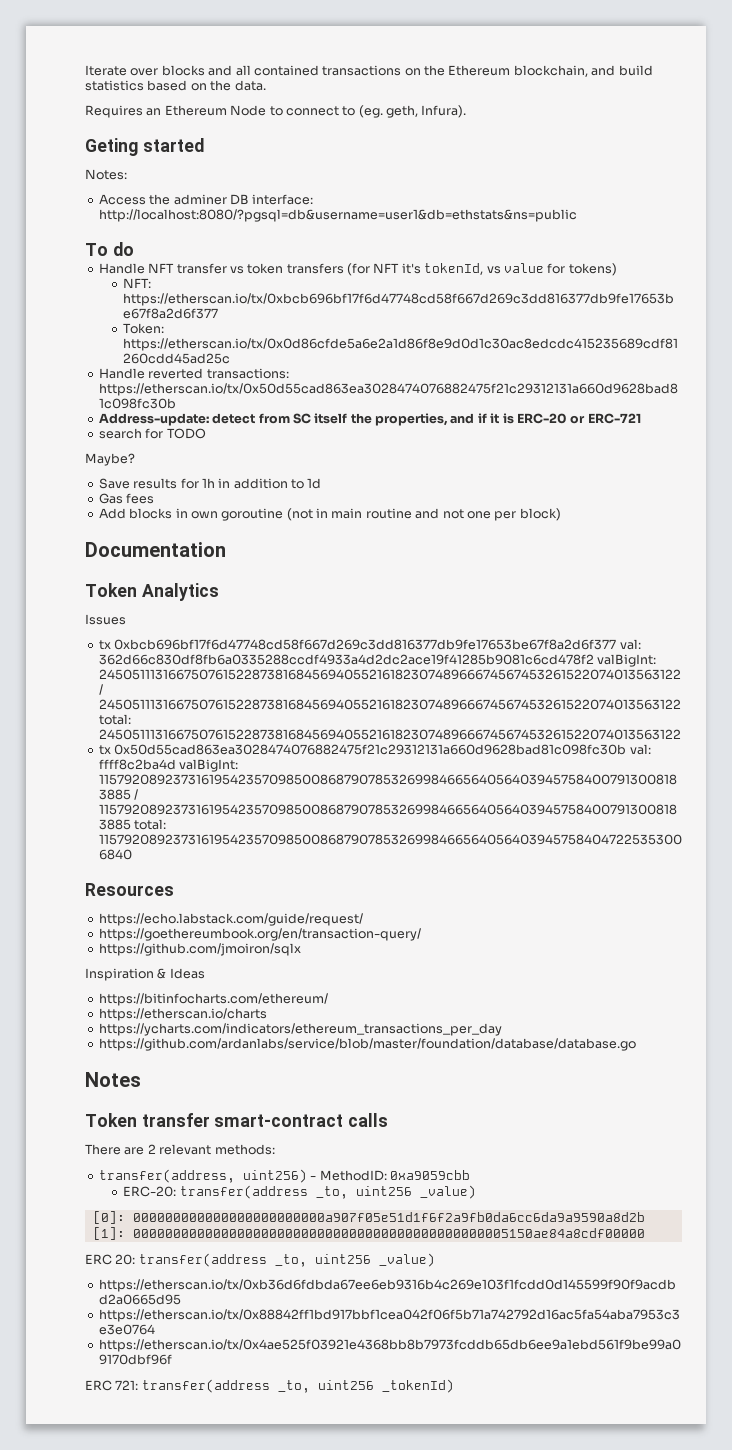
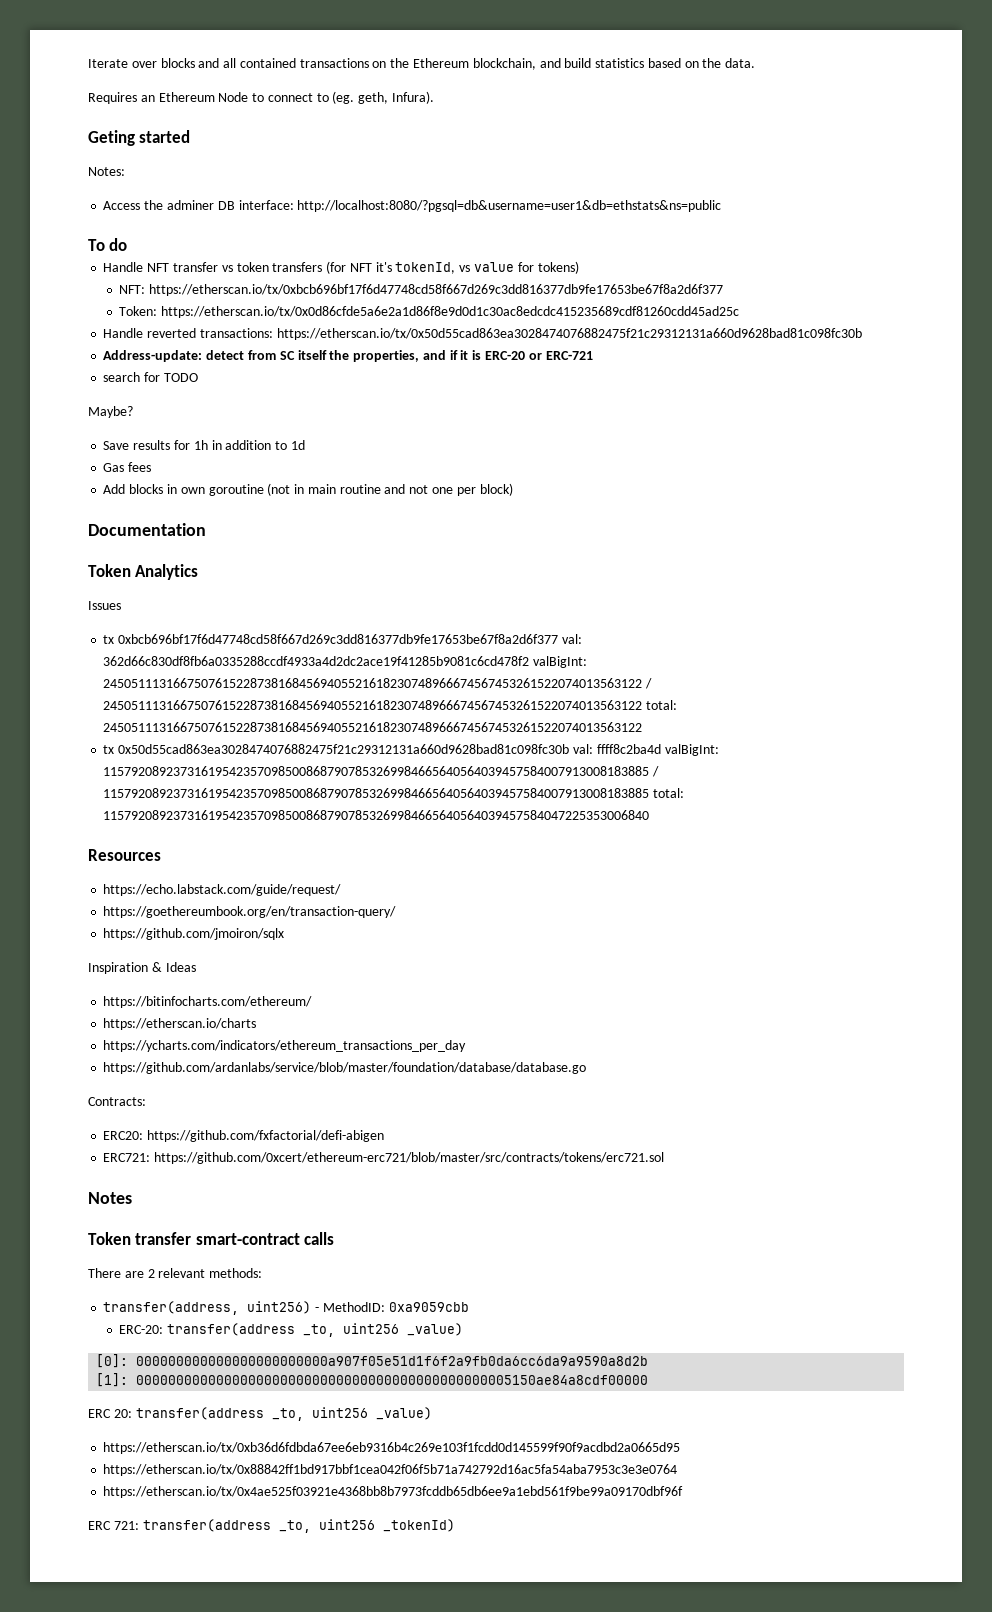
(636, 1044) none -> [88,1097,146,1106] [103,1130,385,1142] [103,1152,665,1164] // Contracts: // ERC20: https://github.com/fxfactorial/defi-abigen // ERC721: https://github.com/0xcert/ethereum-erc721/blob/master/src/contracts/tokens/erc721.sol

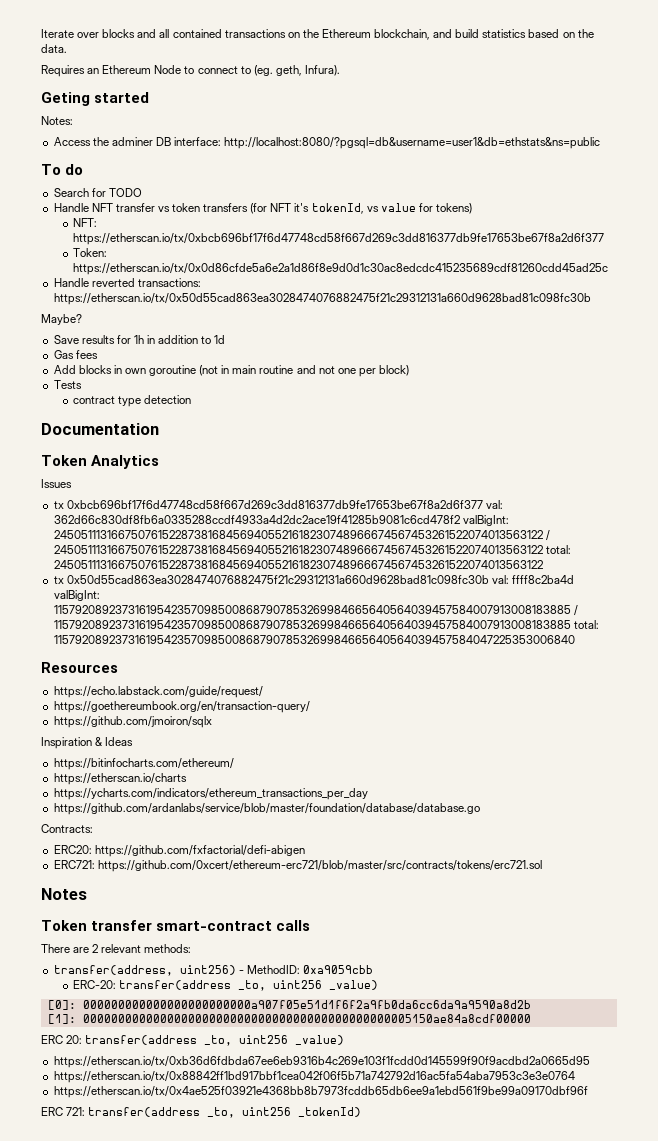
(128, 244) none -> [53,188,142,197] // Search for TODO
[103,350,593,362] [103,372,198,382] // Address-update: detect from SC itself the properties, and if it is ERC-20 or ERC-721 // search for TODO -> (591, 299) none
(513, 489) none -> [53,380,82,389] [73,395,192,407] // Tests // contract type detection

